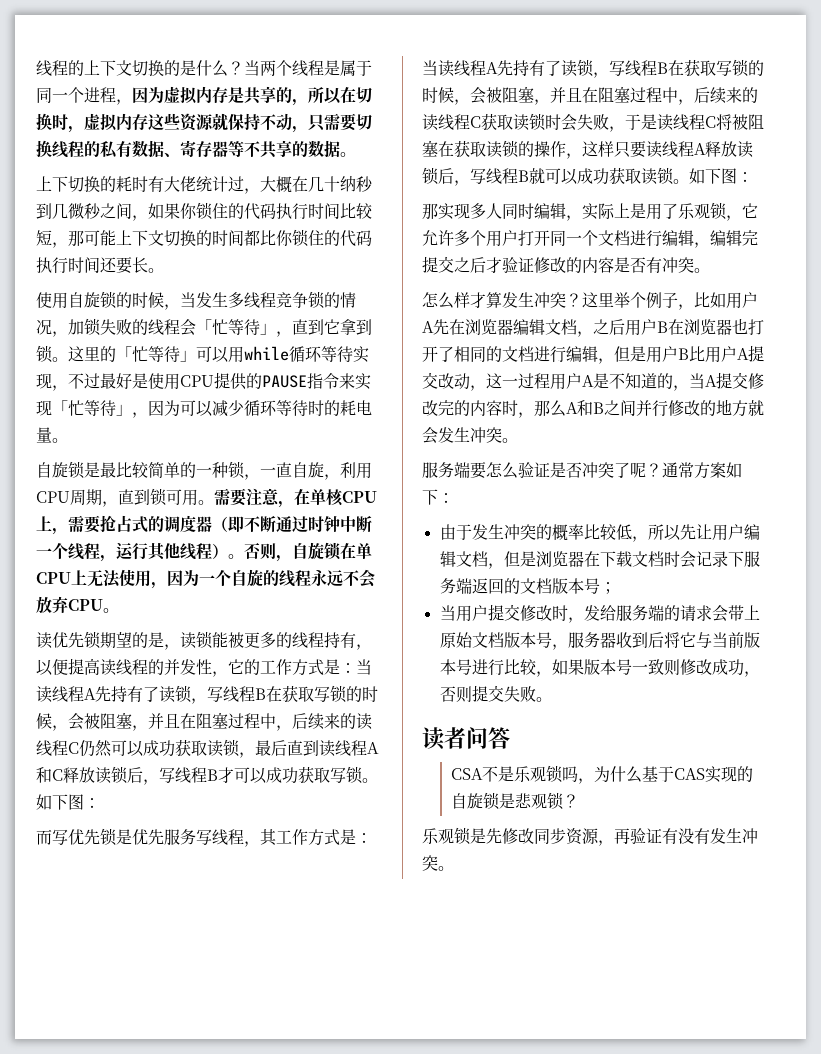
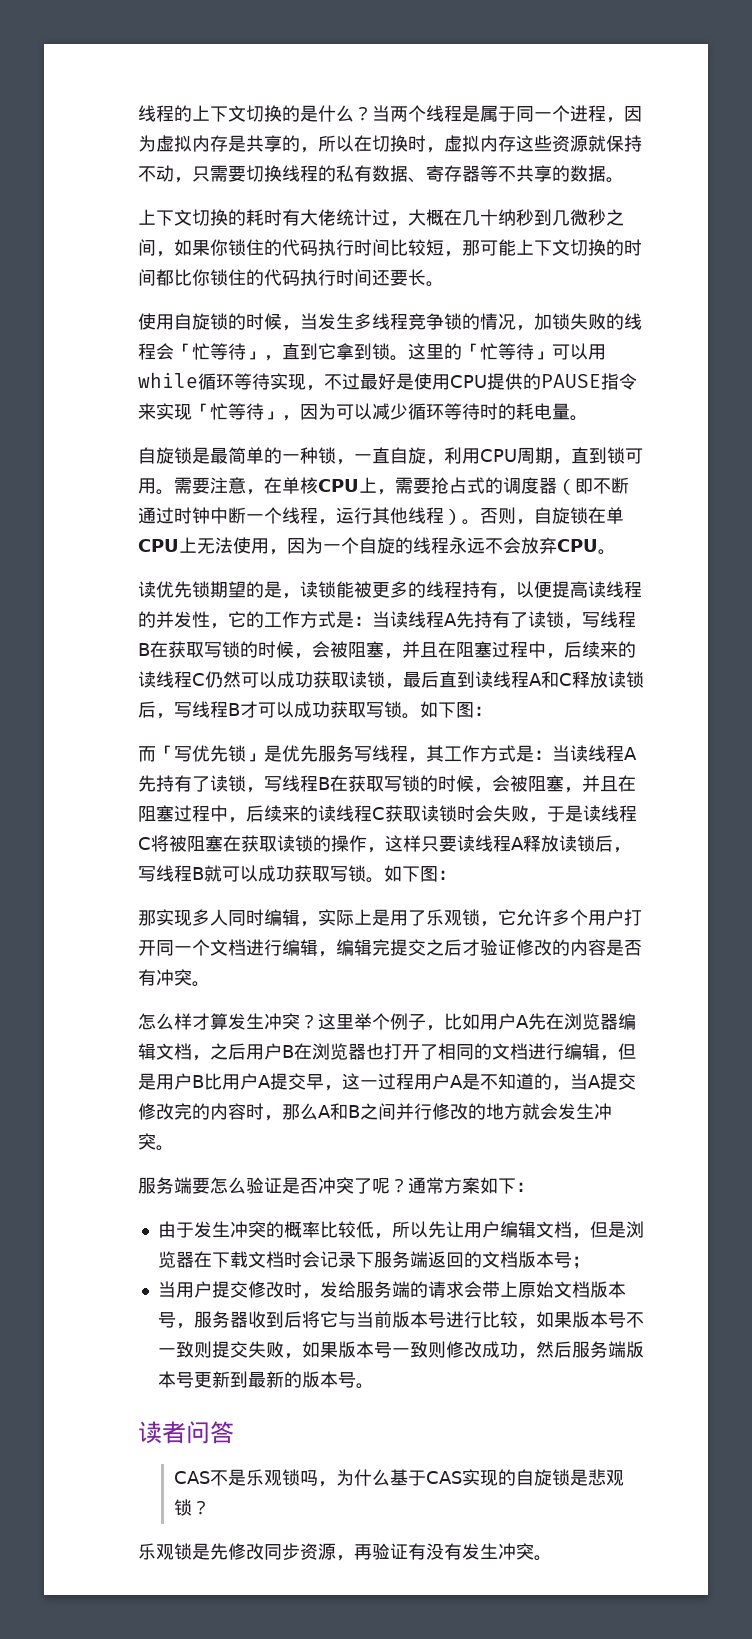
(68, 184) none -> [174,209,192,226] 文
[116,462,149,478] 比较 -> (228, 455) none
(52, 837) none -> [156,745,174,760] 「
(117, 837) none -> [246,753,264,762] 」
[641,168,657,185] 读 -> [330,866,348,882] 写
[438,373,470,390] 改动 -> [306,1074,324,1090] 早
[631,659,760,677] [439,685,536,703] 一致则修改成功，否则提交失败 -> [625,1312,644,1328] [157,1341,644,1359] [157,1371,356,1388] 不一致则提交失败，如果版本号一致则修改成功，然后服务端版本号更新到最新的版本号
[451,768,484,780] CSA -> [173,1471,210,1484] CAS

